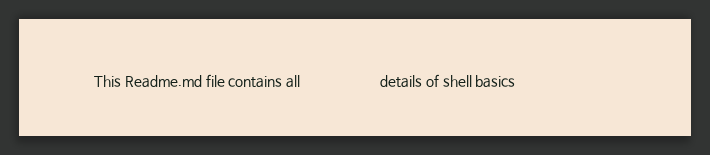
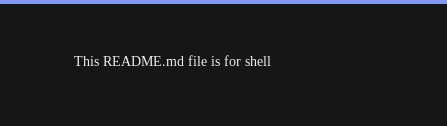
[124,74,516,88] Readme.md file contains all details of shell basics -> [103,55,271,66] README.md file is for shell

